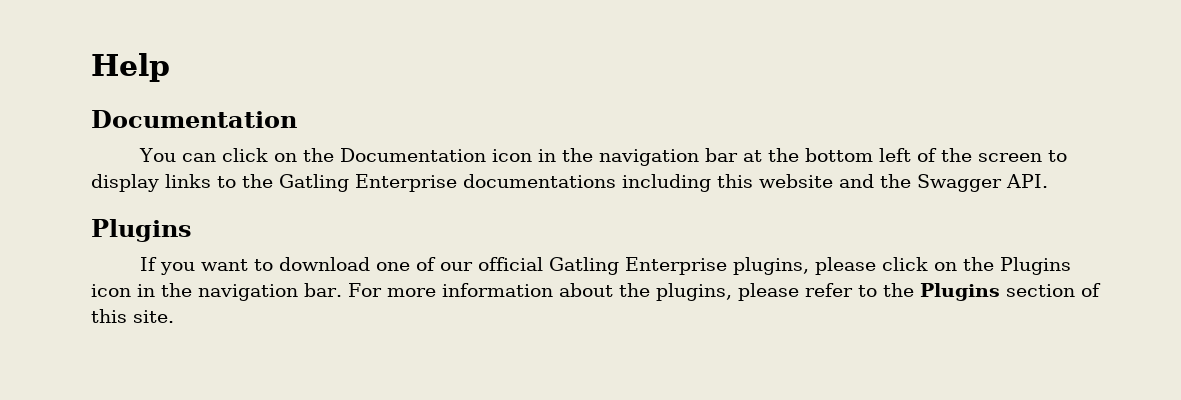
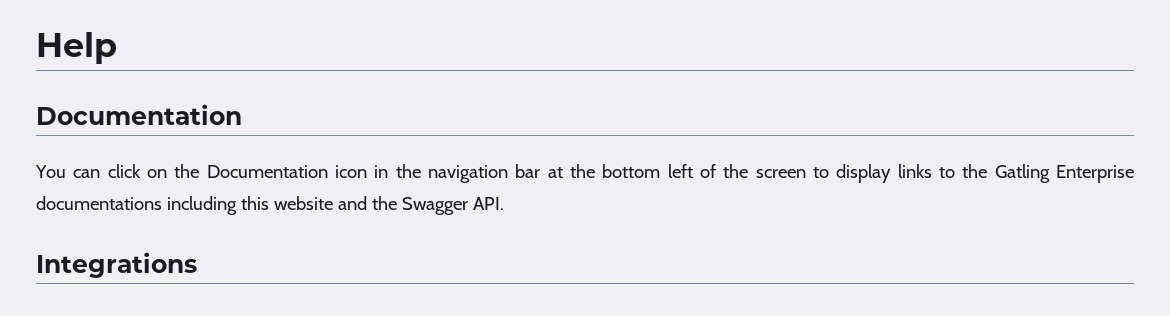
[91,219,192,242] [139,257,1071,275] [91,283,1101,301] [91,309,174,323] Plugins // If you want to download one of our official Gatling Enterprise plugins, please click on the Plugins icon in the navigation bar. For more information about the plugins, please refer to the Plugins section of this site. -> [36,252,197,278] Integrations

